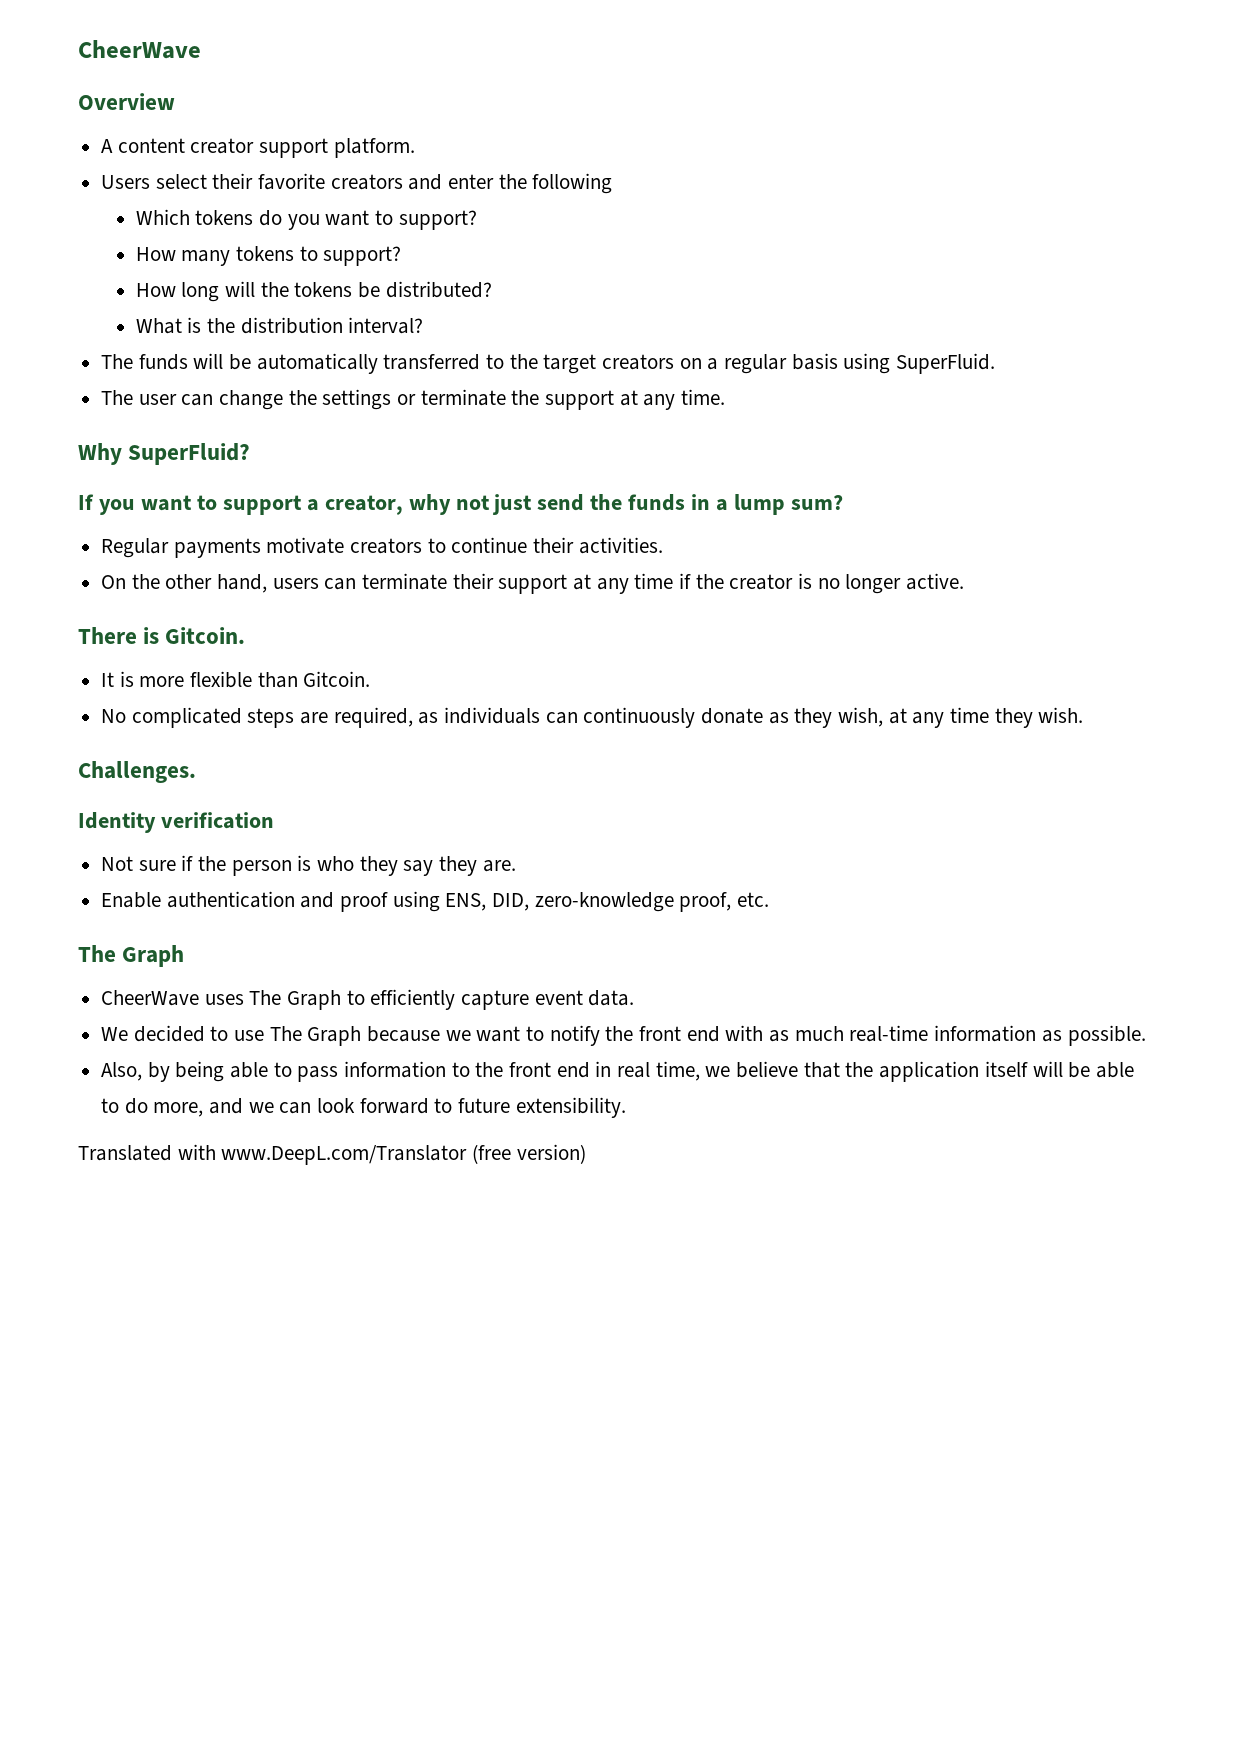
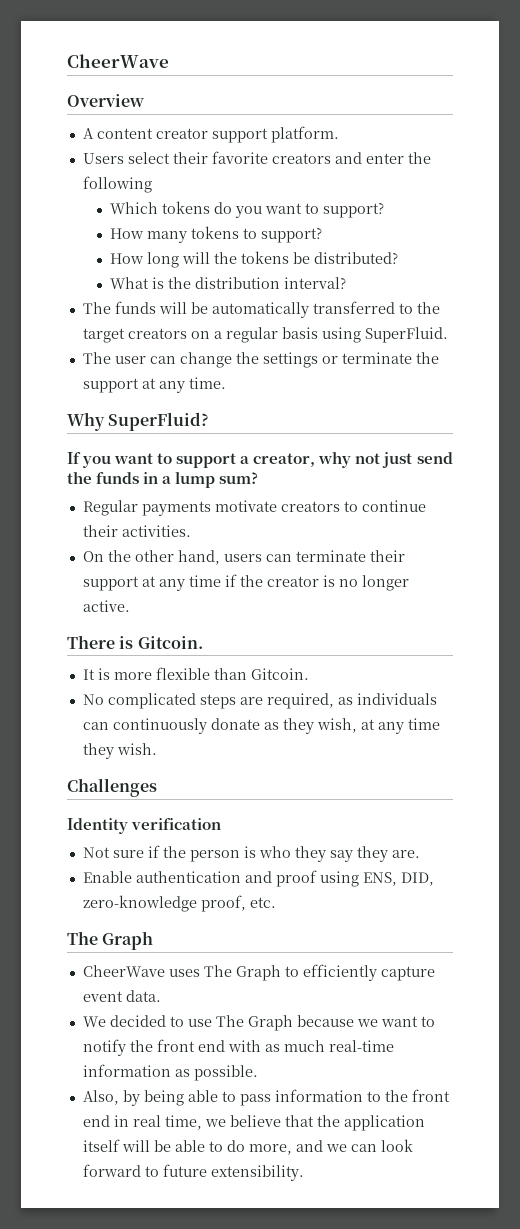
[78,761,196,783] Challenges. -> [67,778,157,797] Challenges
[78,1144,586,1165] // Translated with www.DeepL.com/Translator (free version) -> (304, 1173) none

